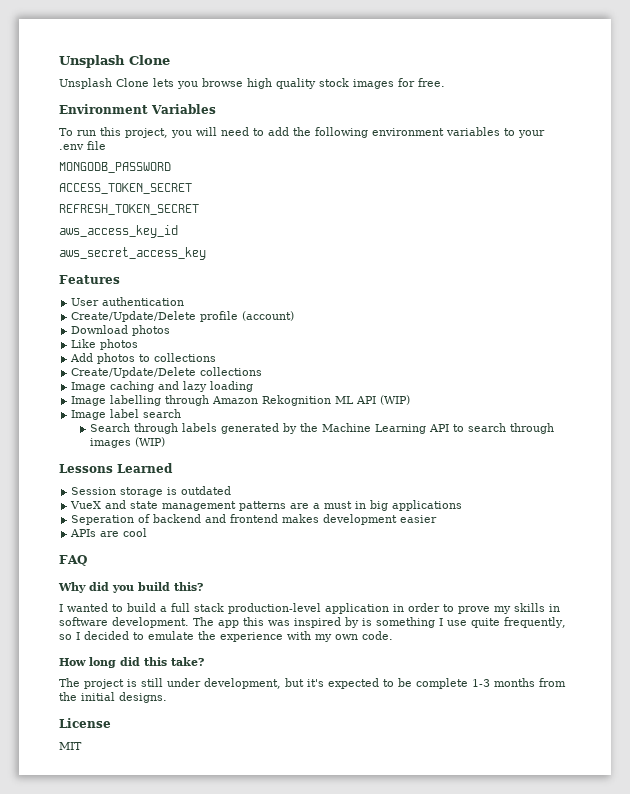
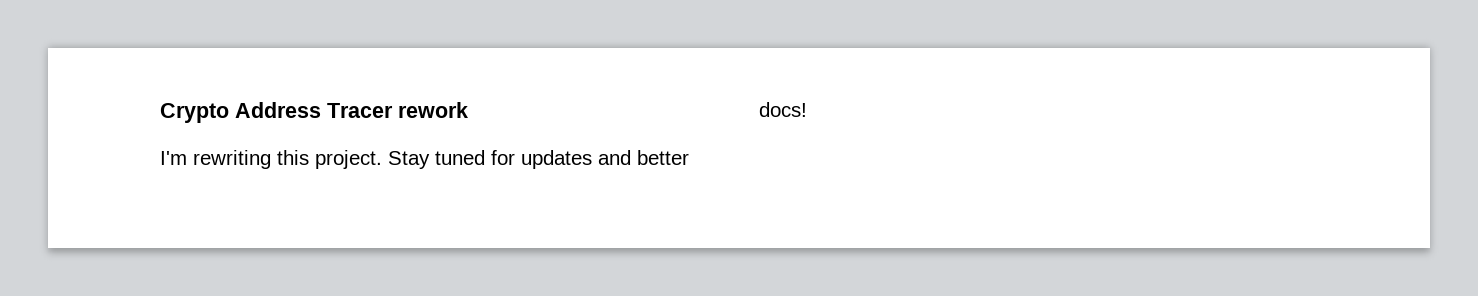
[59,55,170,68] [59,78,445,89] [59,104,216,114] [59,127,545,138] [59,141,106,150] [59,162,171,173] [59,183,192,194] [59,204,199,215] [59,225,178,238] [59,247,206,260] [59,275,120,284] [71,297,185,306] [71,311,295,322] [71,325,171,336] [71,339,139,350] [70,353,217,364] [71,367,263,378] [71,381,254,392] [71,395,411,406] [71,409,182,420] [89,423,554,434] [89,437,165,448] [59,463,173,473] [71,486,232,497] [70,500,463,511] [71,514,438,525] [70,528,148,537] [59,555,87,566] [58,582,203,593] [59,603,560,614] [59,617,566,628] [59,631,393,642] [59,657,204,668] [59,678,566,689] [59,692,167,703] [59,718,111,728] [59,742,82,750] Unsplash Clone // Unsplash Clone lets you browse high quality stock images for free. // Environment Variables // To run this project, you will need to add the following environment variables to your .env file // MONGODB_PASSWORD // ACCESS_TOKEN_SECRET // REFRESH_TOKEN_SECRET // aws_access_key_id // aws_secret_access_key // Features // User authentication // Create/Update/Delete profile (account) // Download photos // Like photos // Add photos to collections // Create/Update/Delete collections // Image caching and lazy loading // Image labelling through Amazon Rekognition ML API (WIP) // Image label search // Search through labels generated by the Machine Learning API to search through images (WIP) // Lessons Learned // Session storage is outdated // VueX and state management patterns are a must in big applications // Seperation of backend and frontend makes development easier // APIs are cool // FAQ // Why did you build this? // I wanted to build a full stack production-level application in order to prove my skills in software development. The app this was inspired by is something I use quite frequently, so I decided to emulate the experience with my own code. // How long did this take? // The project is still under development, but it's expected to be complete 1-3 months from the initial designs. // License // MIT -> [160,102,468,123] [160,150,689,169] [759,102,807,117] Crypto Address Tracer rework // I'm rewriting this project. Stay tuned for updates and better docs!

